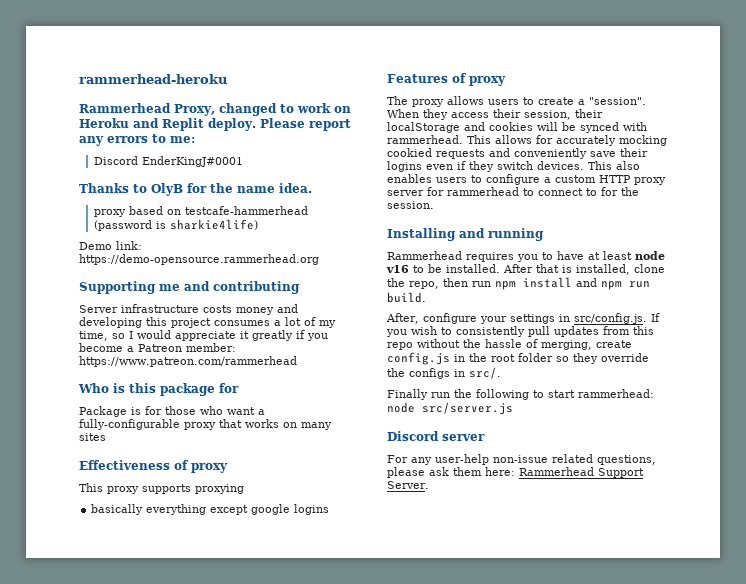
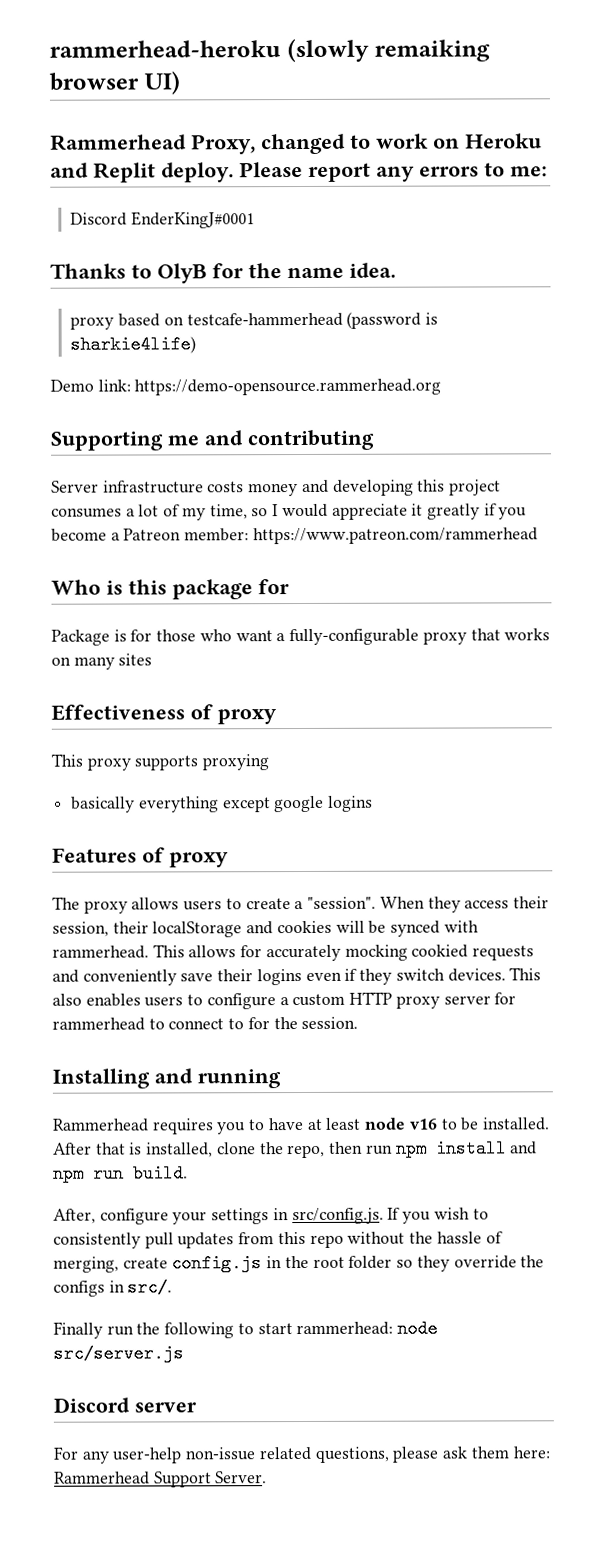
(227, 79) none -> [286,38,491,63] [49,71,180,95] (slowly remaiking browser UI)

